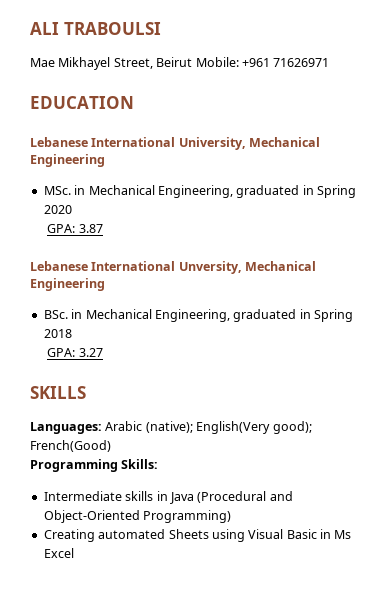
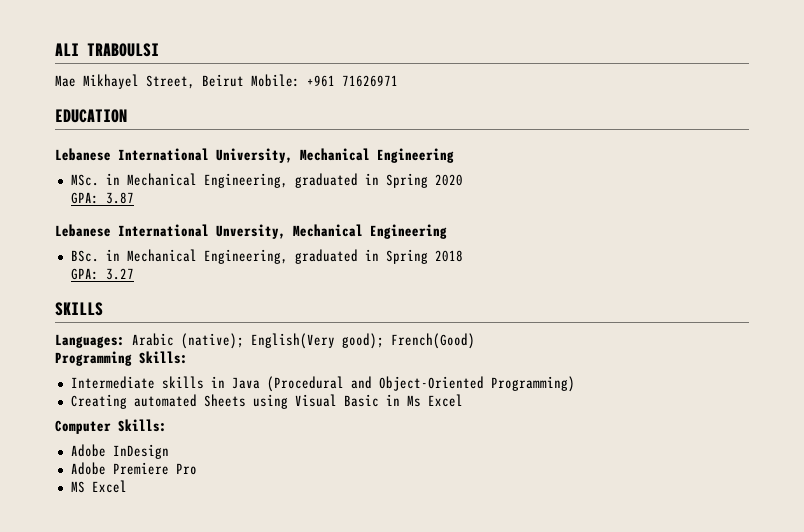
(74, 553) none -> [55,419,167,434] [70,444,169,459] [70,462,197,475] [70,480,127,493] // Computer Skills: // Adobe InDesign // Adobe Premiere Pro // MS Excel

